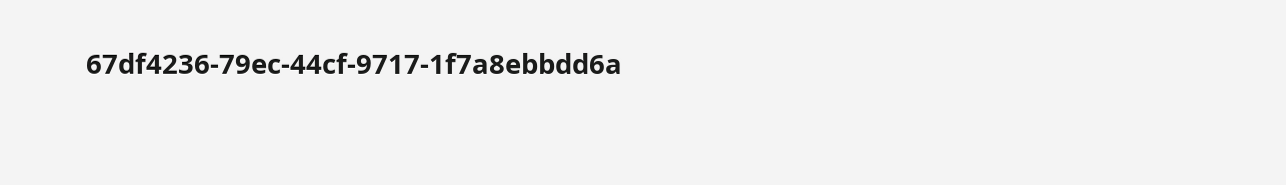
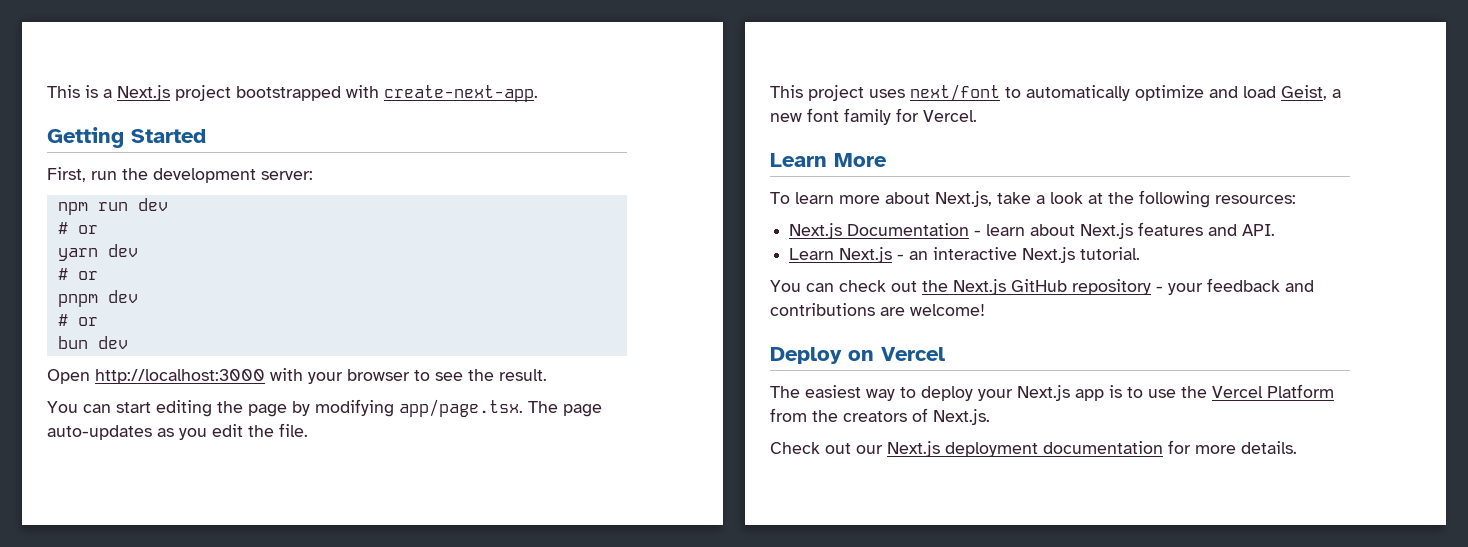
[86,52,623,74] 67df4236-79ec-44cf-9717-1f7a8ebbdd6a -> [47,85,538,102] [47,127,206,148] [47,167,313,183] [57,198,168,215] [57,222,98,234] [57,244,138,261] [57,268,98,280] [57,290,138,307] [57,314,98,326] [57,336,128,349] [47,368,547,384] [47,399,602,417] [47,423,308,440] [770,84,1341,102] [770,108,977,125] [770,153,887,167] [770,190,1296,208] [789,222,1276,239] [789,247,1141,263] [770,278,1314,295] [770,303,985,316] [770,347,945,364] [770,384,1334,401] [770,408,990,425] [770,440,1297,457] This is a Next.js project bootstrapped with create-next-app. // Getting Started // First, run the development server: // npm run dev // # or // yarn dev // # or // pnpm dev // # or // bun dev // Open http://localhost:3000 with your browser to see the result. // You can start editing the page by modifying app/page.tsx. The page auto-updates as you edit the file. // This project uses next/font to automatically optimize and load Geist, a new font family for Vercel. // Learn More // To learn more about Next.js, take a look at the following resources: // Next.js Documentation - learn about Next.js features and API. // Learn Next.js - an interactive Next.js tutorial. // You can check out the Next.js GitHub repository - your feedback and contributions are welcome! // Deploy on Vercel // The easiest way to deploy your Next.js app is to use the Vercel Platform from the creators of Next.js. // Check out our Next.js deployment documentation for more details.

